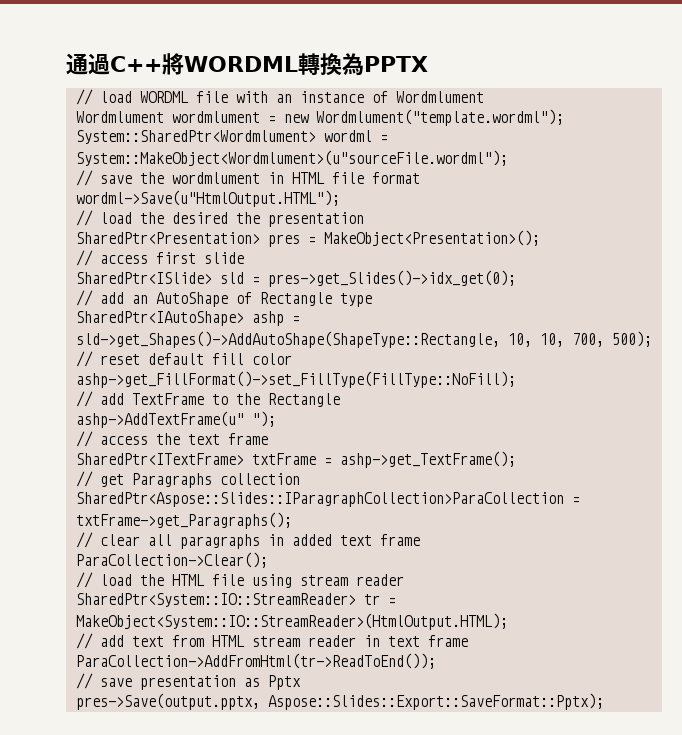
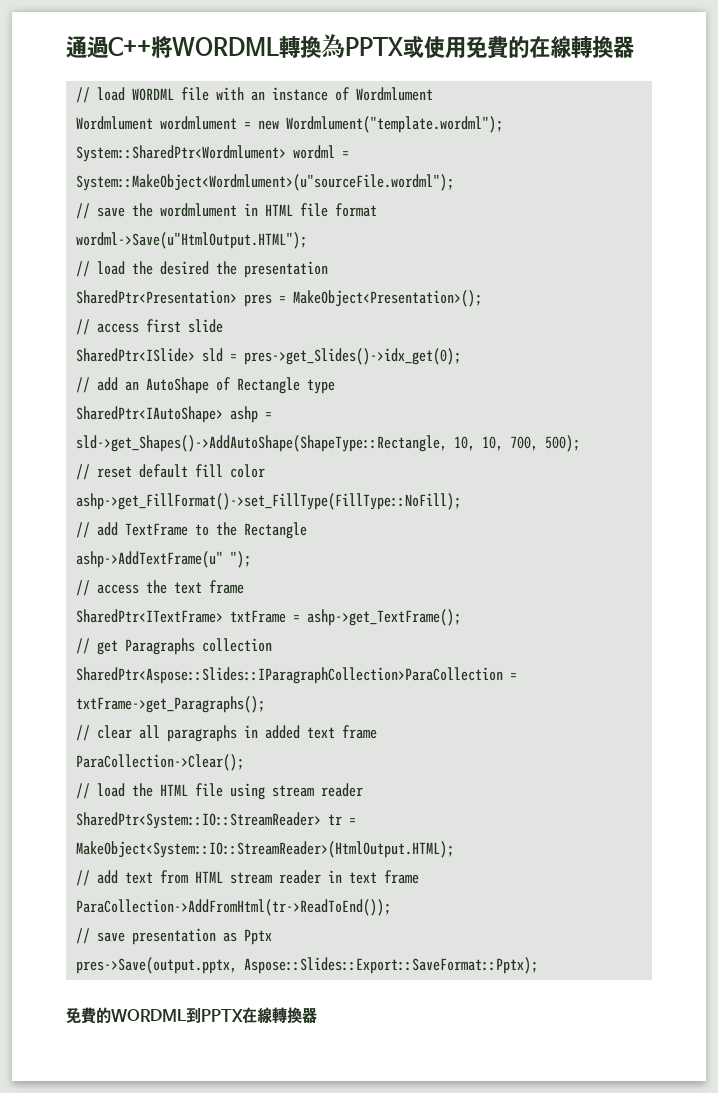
(428, 64) none -> [403,35,634,59] 或使用免費的在線轉換器
(604, 701) none -> [66,1007,317,1024] // 免費的WORDML到PPTX在線轉換器

